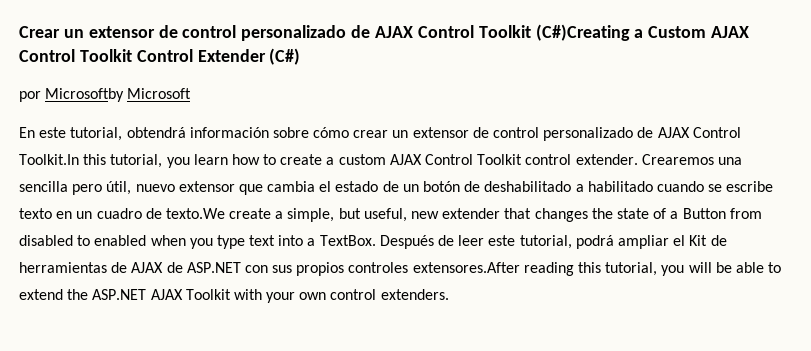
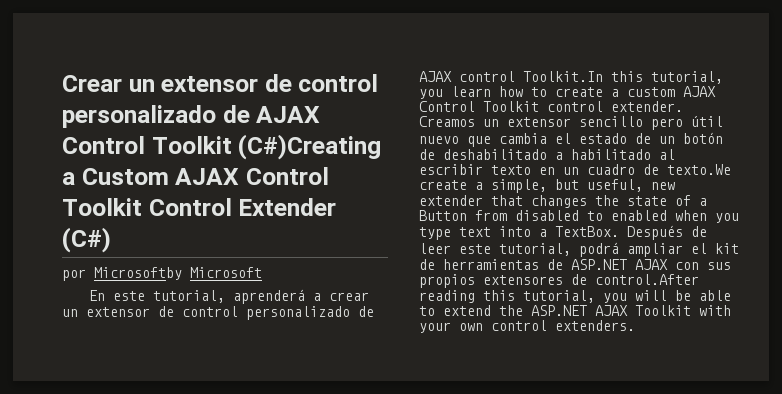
[126,127,350,138] obtendrá información sobre cómo -> [232,289,321,304] aprenderá a
[692,127,741,138] Control -> [459,71,515,82] control
[641,154,742,165] [19,181,235,195] Crearemos una sencilla pero útil, nuevo extensor -> [419,116,723,130] [419,136,459,144] Creamos un extensor sencillo pero útil nuevo
[656,181,774,192] cuando se escribe -> [659,149,675,160] [419,164,483,175] al escribir
[689,235,708,246] Kit -> [715,243,739,254] kit
[131,262,520,276] AJAX de ASP.NET con sus propios controles extensores.After -> [571,259,731,270] [419,274,699,288] ASP.NET AJAX con sus propios extensores de control.After

